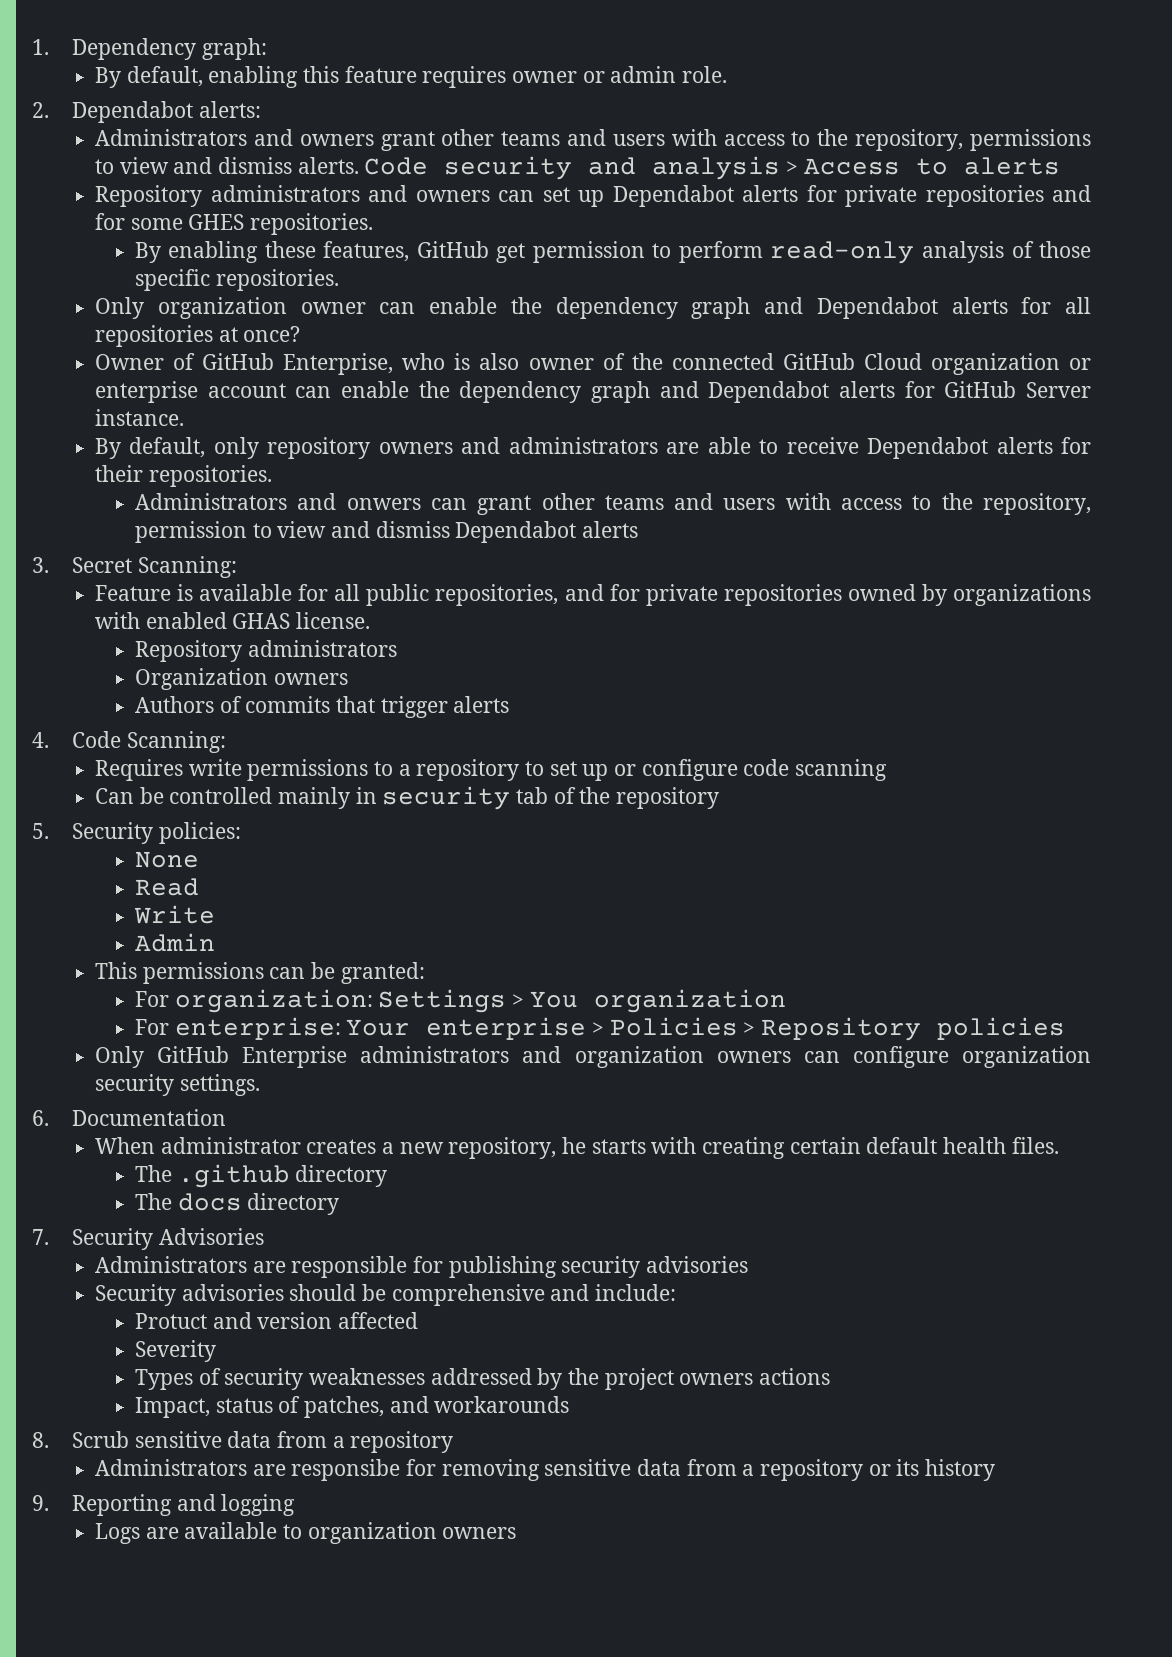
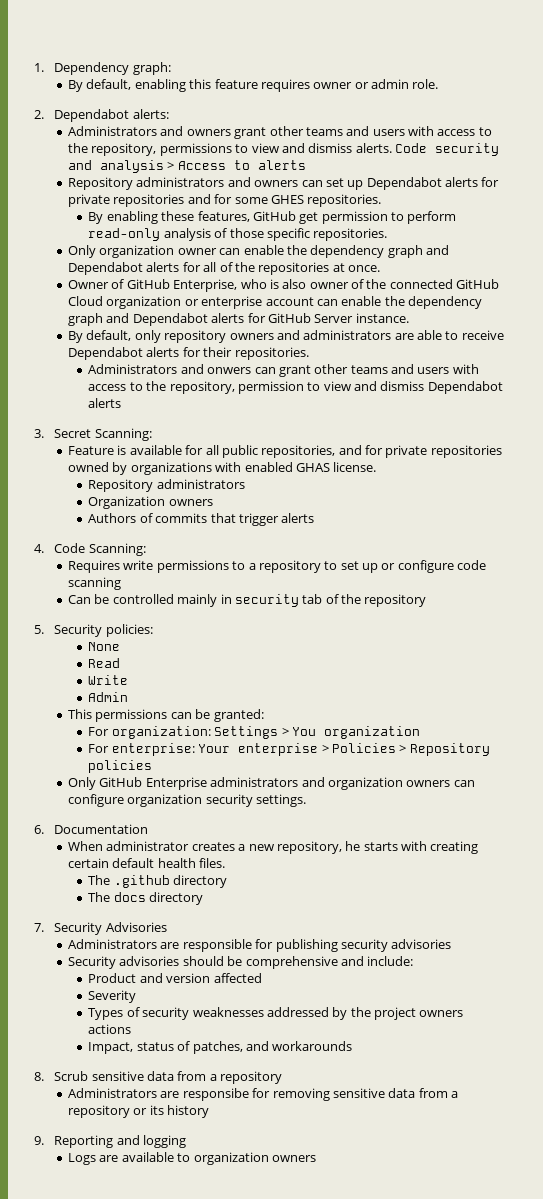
(1092, 305) none -> [219,262,255,272] of the
[243,326,301,342] once? -> [348,265,381,272] once.
[134,1313,207,1329] Protuct -> [88,973,137,983] Product

